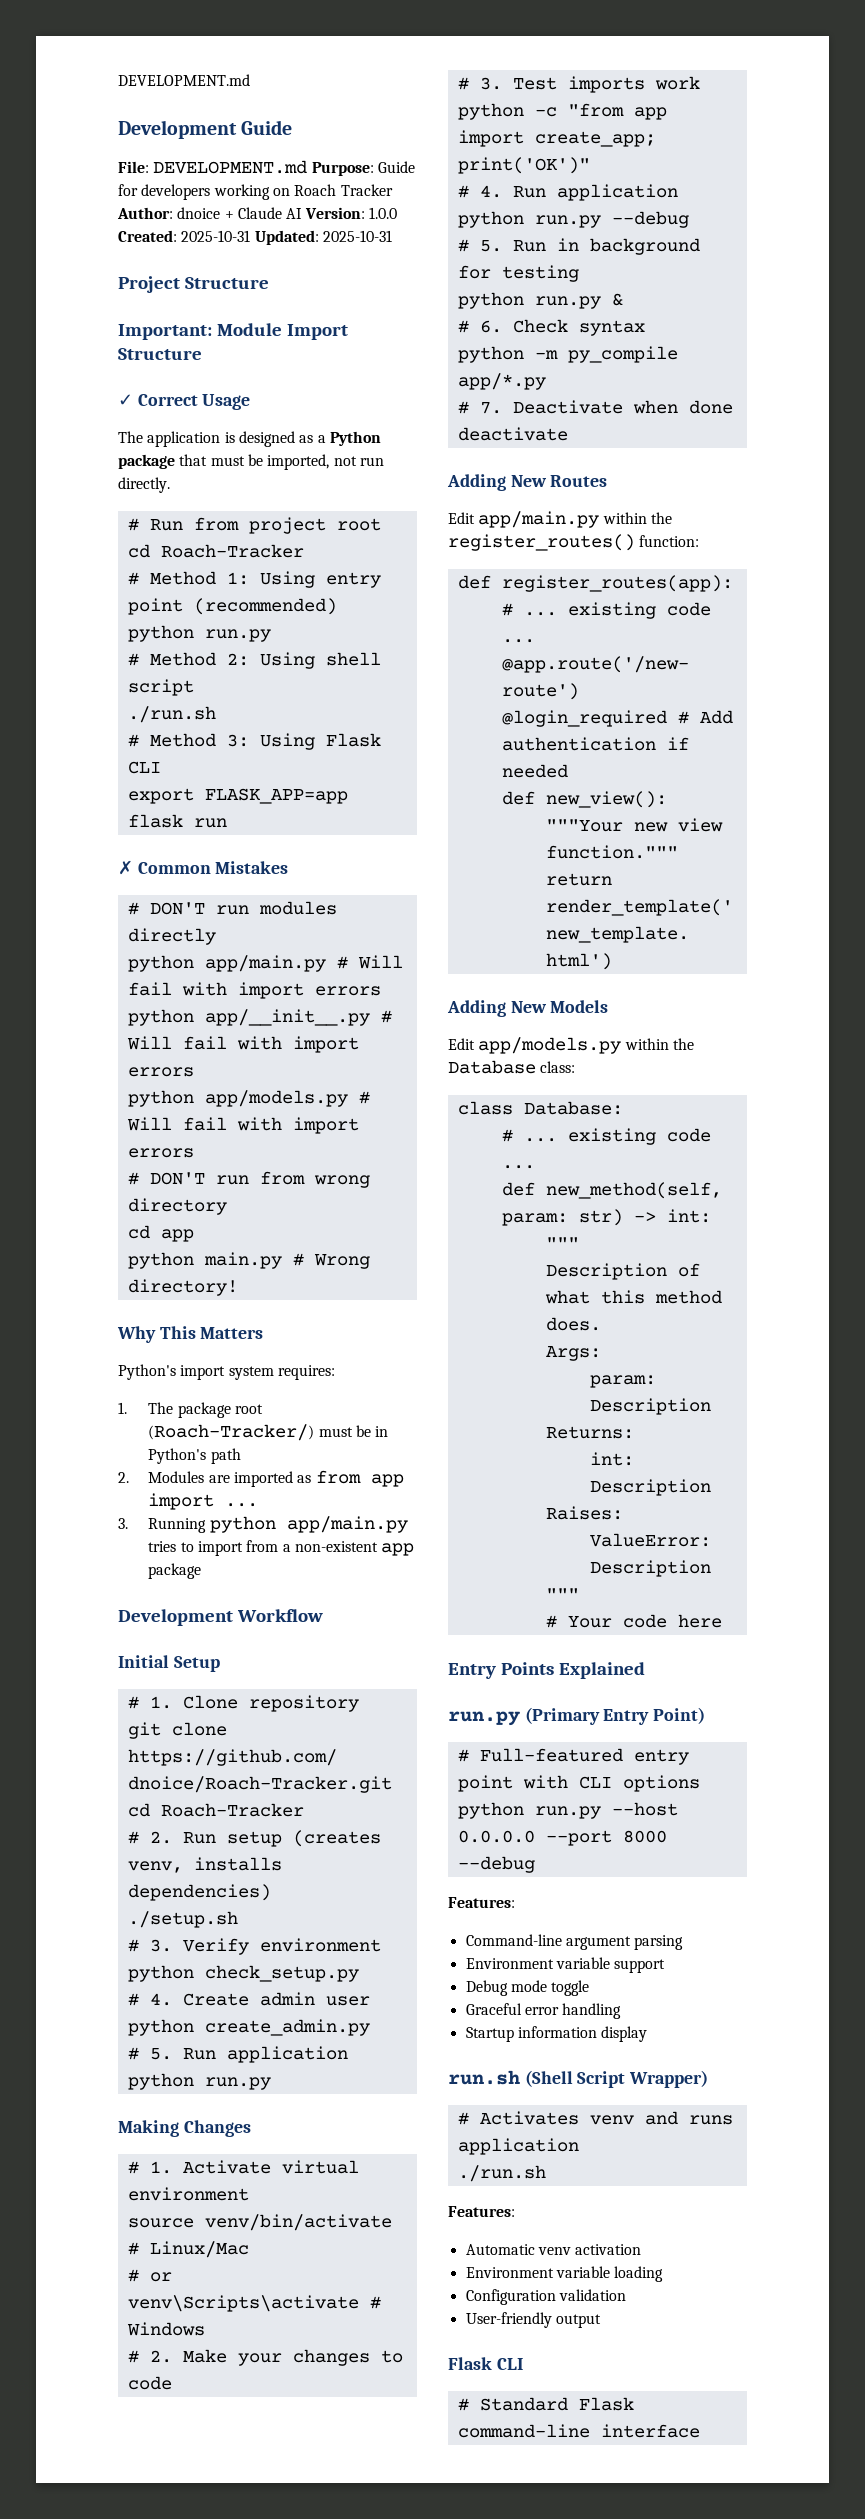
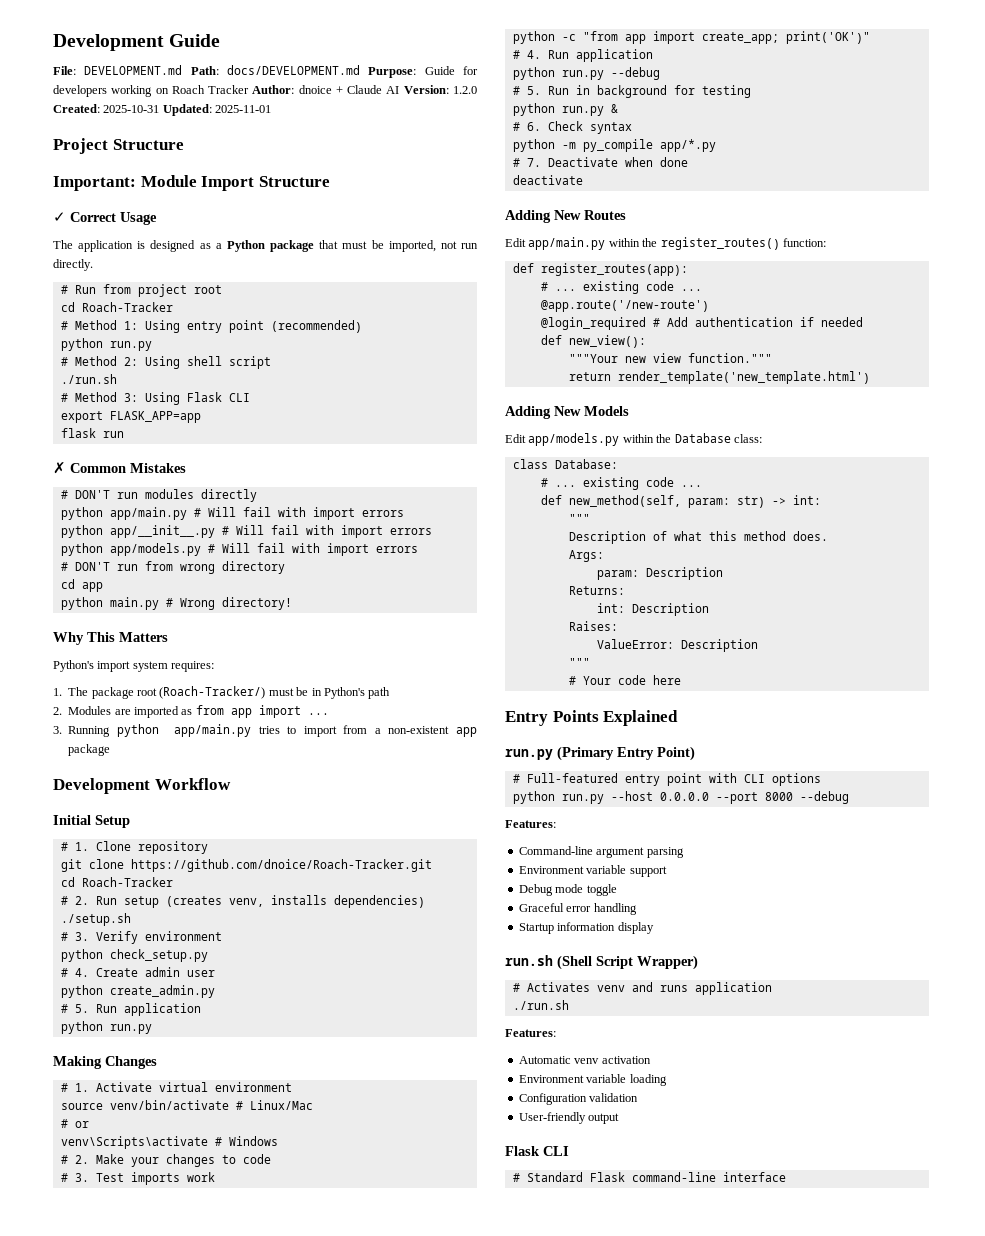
[118,74,250,86] DEVELOPMENT.md // -> (53, 42) none
(308, 167) none -> [190,65,360,75] Path: docs/DEVELOPMENT.md
[368,207,397,219] 1.0.0 -> [452,86,477,94] 1.2.0
[322,230,392,242] 2025-10-31 -> [215,105,272,113] 2025-11-01

